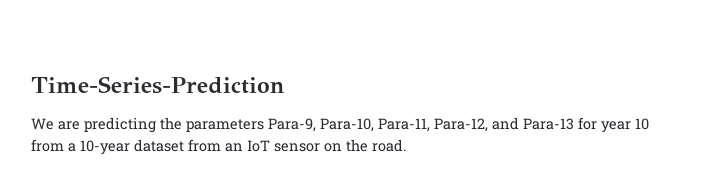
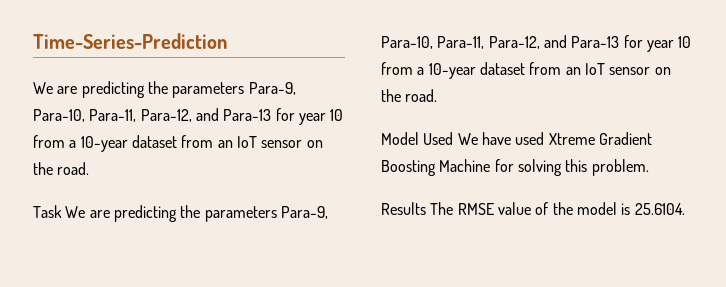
(406, 145) none -> [33,205,328,222] [381,35,692,52] [381,62,671,79] [381,89,438,102] [381,132,652,145] [381,159,649,176] [381,202,685,215] // Task We are predicting the parameters Para-9, Para-10, Para-11, Para-12, and Para-13 for year 10 from a 10-year dataset from an IoT sensor on the road. // Model Used We have used Xtreme Gradient Boosting Machine for solving this problem. // Results The RMSE value of the model is 25.6104.

